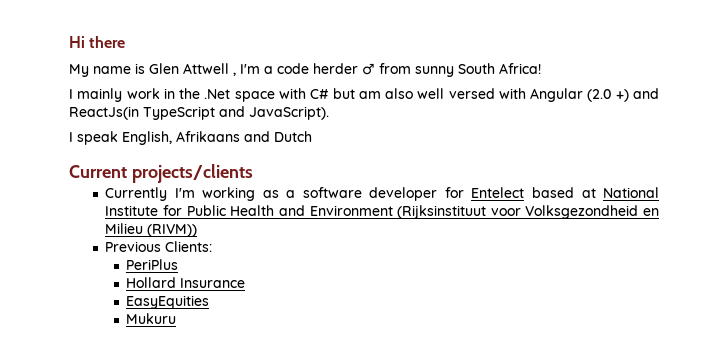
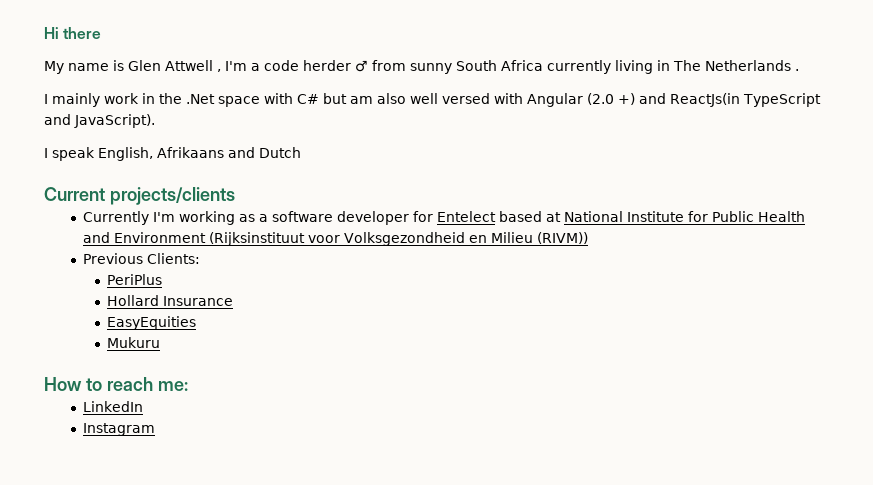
[499,63,541,74] Africa! -> [501,60,799,74] Africa currently living in The Netherlands .
(177, 318) none -> [44,377,188,391] [83,401,144,412] [83,423,156,436] // How to reach me: // LinkedIn // Instagram

